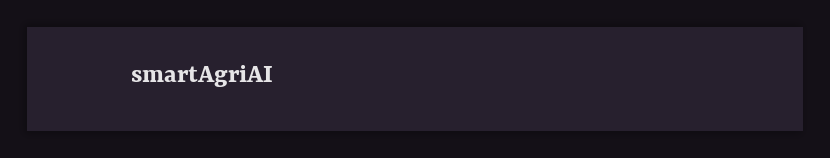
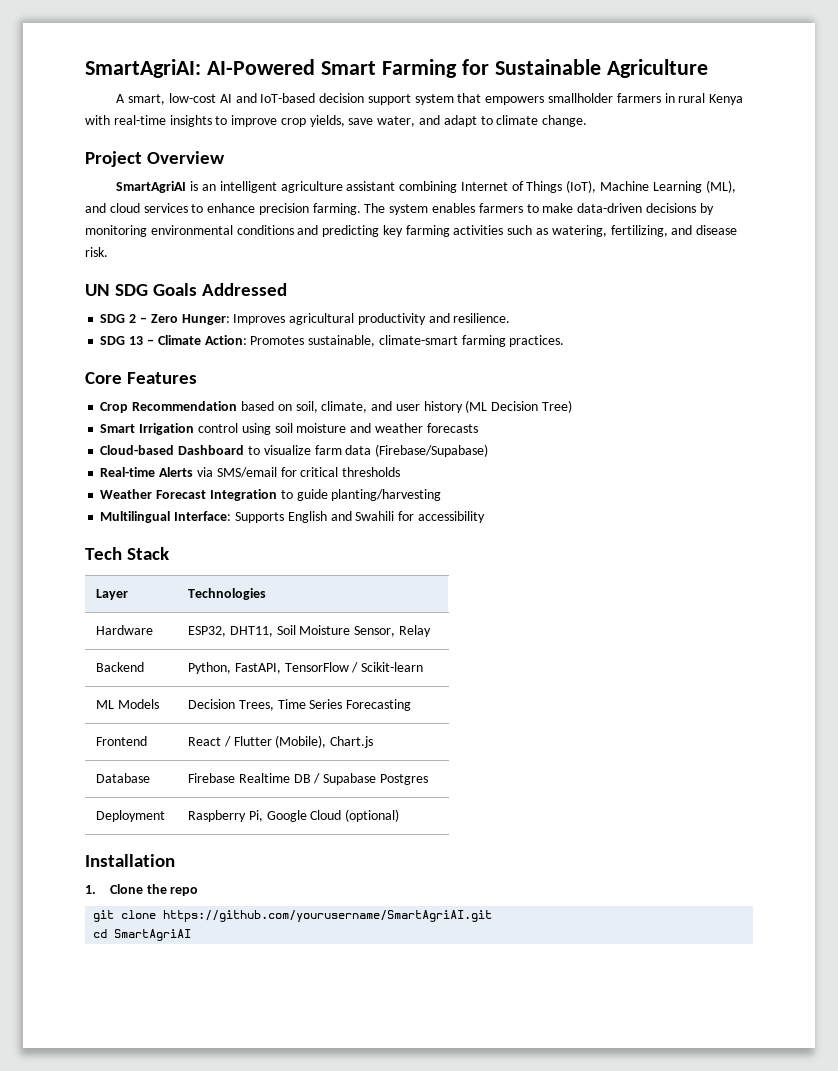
[131,65,273,87] smartAgriAI -> [85,59,708,78] [116,93,744,105] [85,115,588,127] [85,151,226,167] [116,180,736,193] [85,203,714,215] [85,225,738,237] [85,247,108,257] [85,283,288,296] [100,313,511,325] [100,335,565,347] [85,372,198,384] [100,400,572,413] [100,423,478,435] [100,444,489,457] [100,467,401,478] [100,489,442,501] [100,511,485,523] [85,547,170,560] [96,589,129,600] [188,588,267,600] [96,625,154,635] [188,625,432,637] [96,662,145,672] [188,662,424,674] [96,699,159,709] [188,699,412,711] [96,736,148,746] [188,735,374,748] [96,773,151,783] [188,773,429,785] [96,810,166,822] [188,809,400,822] [85,854,175,867] [85,884,199,896] [93,910,493,922] [93,929,192,941] SmartAgriAI: AI-Powered Smart Farming for Sustainable Agriculture // A smart, low-cost AI and IoT-based decision support system that empowers smallholder farmers in rural Kenya with real-time insights to improve crop yields, save water, and adapt to climate change. // Project Overview // SmartAgriAI is an intelligent agriculture assistant combining Internet of Things (IoT), Machine Learning (ML), and cloud services to enhance precision farming. The system enables farmers to make data-driven decisions by monitoring environmental conditions and predicting key farming activities such as watering, fertilizing, and disease risk. // UN SDG Goals Addressed // SDG 2 – Zero Hunger: Improves agricultural productivity and resilience. // SDG 13 – Climate Action: Promotes sustainable, climate-smart farming practices. // Core Features // Crop Recommendation based on soil, climate, and user history (ML Decision Tree) // Smart Irrigation control using soil moisture and weather forecasts // Cloud-based Dashboard to visualize farm data (Firebase/Supabase) // Real-time Alerts via SMS/email for critical thresholds // Weather Forecast Integration to guide planting/harvesting // Multilingual Interface: Supports English and Swahili for accessibility // Tech Stack // Layer | Technologies // Hardware | ESP32, DHT11, Soil Moisture Sensor, Relay // Backend | Python, FastAPI, TensorFlow / Scikit-learn // ML Models | Decision Trees, Time Series Forecasting // Frontend | React / Flutter (Mobile), Chart.js // Database | Firebase Realtime DB / Supabase Postgres // Deployment | Raspberry Pi, Google Cloud (optional) // Installation // 1. Clone the repo // git clone https://github.com/yourusername/SmartAgriAI.git // cd SmartAgriAI

